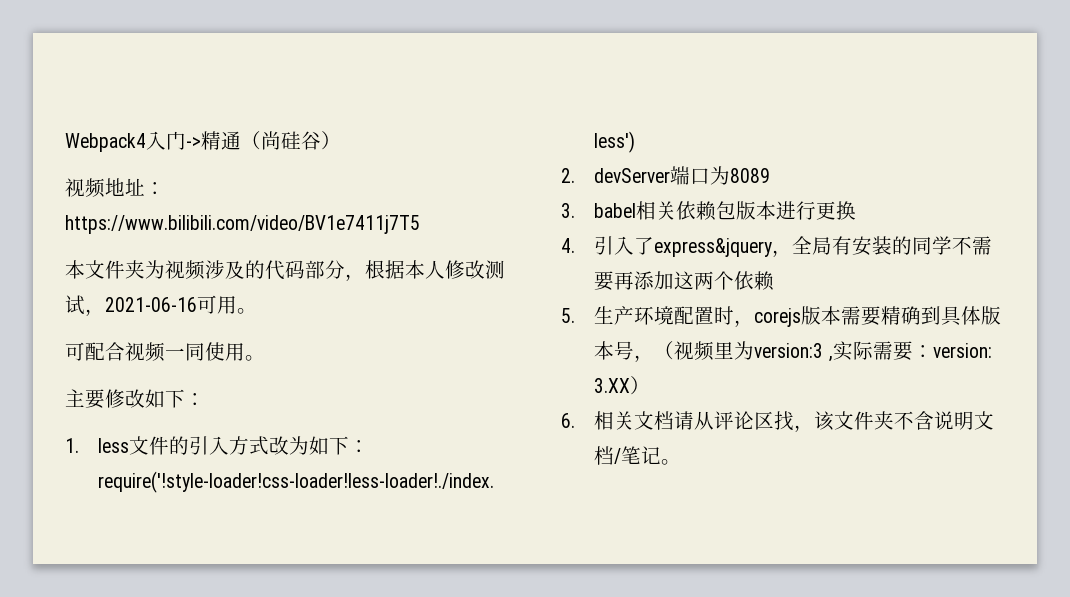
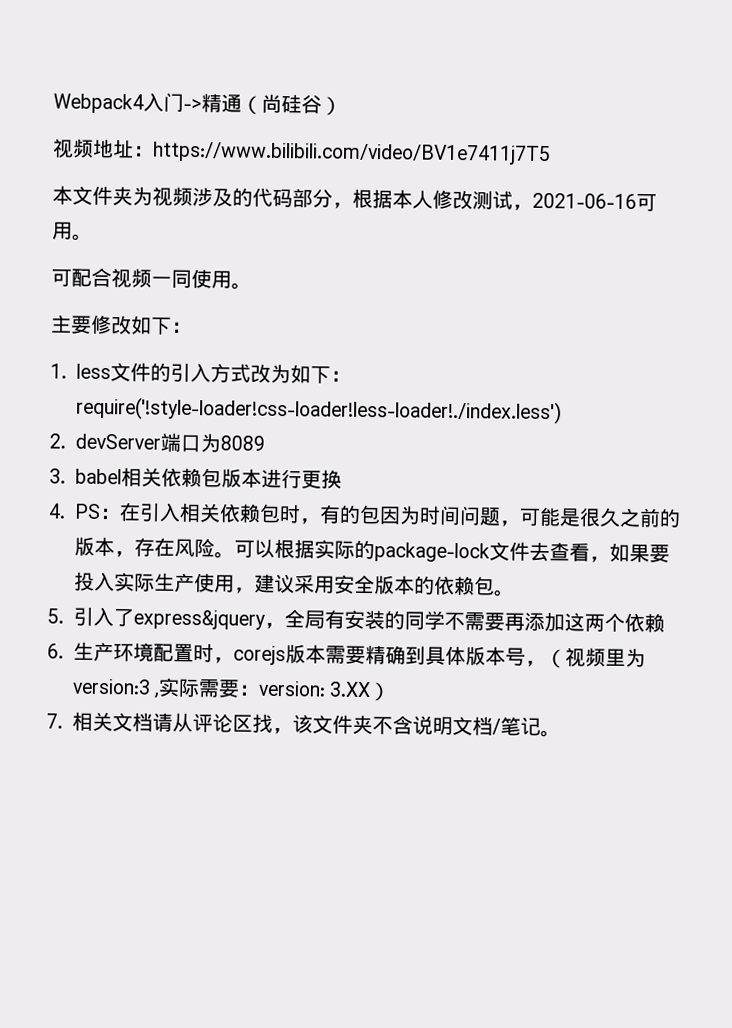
(575, 245) none -> [73,502,681,528] [73,536,670,563] [73,571,515,597] [47,608,64,624] PS：在引入相关依赖包时，有的包因为时间问题，可能是很久之前的版本，存在风险。可以根据实际的package-lock文件去查看，如果要投入实际生产使用，建议采用安全版本的依赖包。 // 5.
[561,308,575,323] 5. -> [47,643,64,659] 6.
[561,413,575,428] 6. -> [46,713,63,729] 7.

